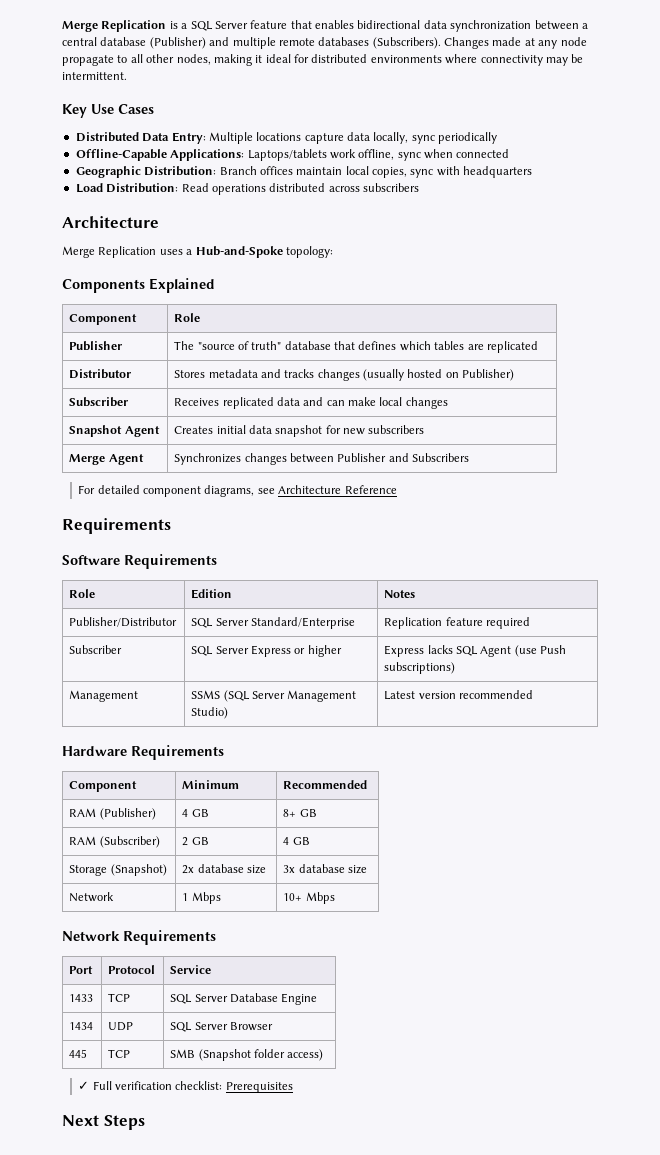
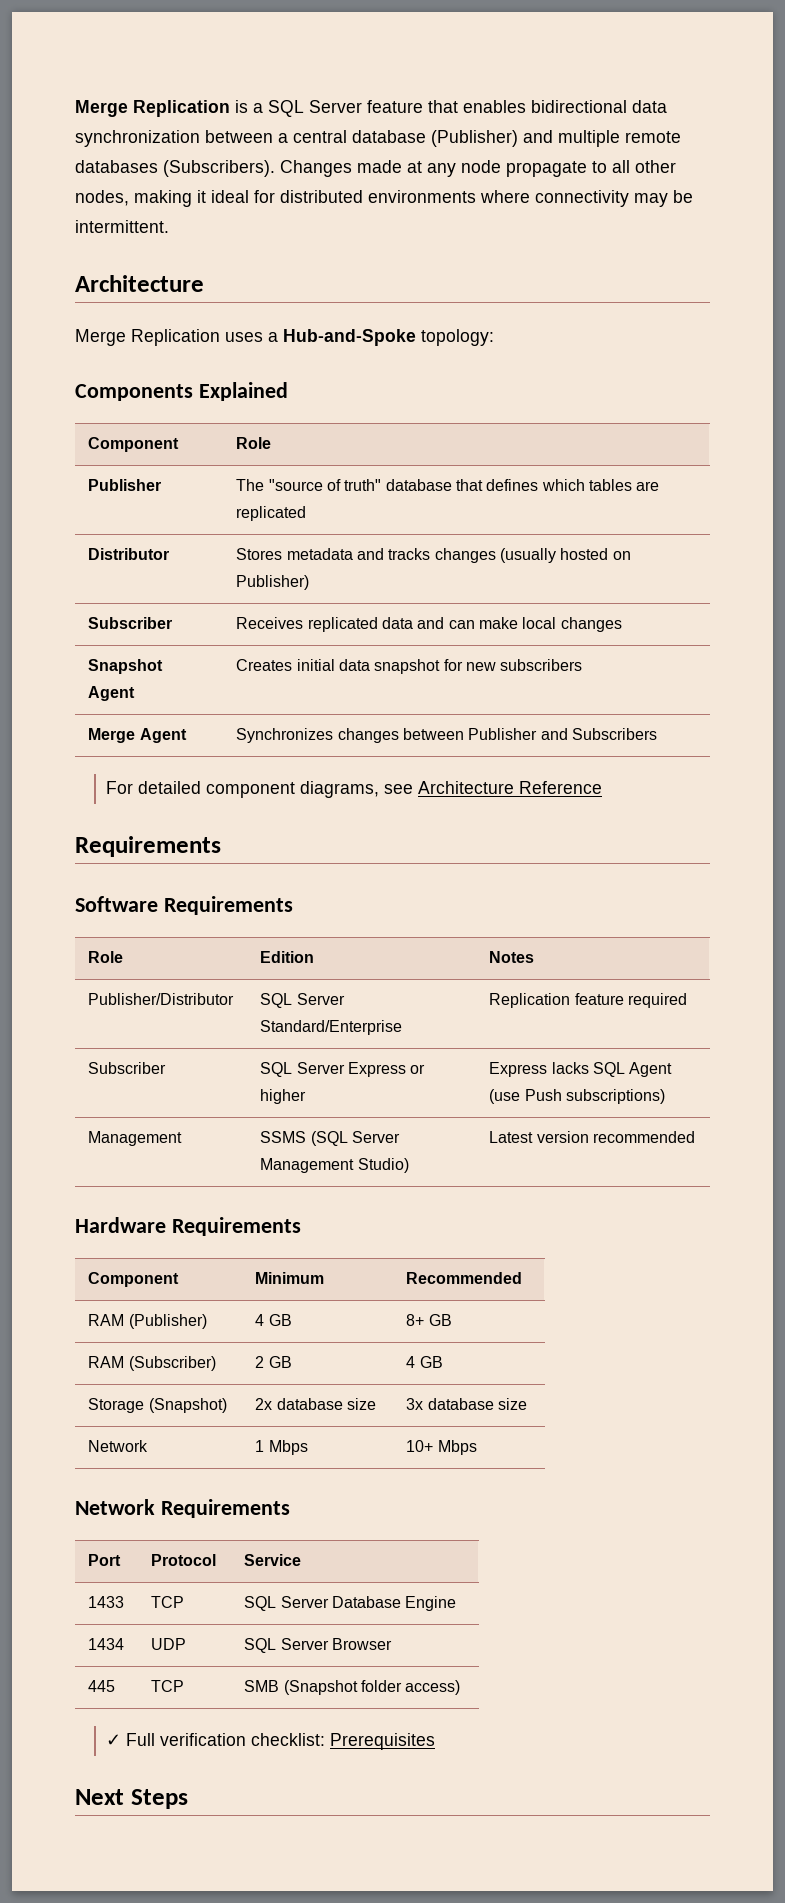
[62,104,154,118] [75,132,498,144] [75,149,510,161] [75,166,533,178] [75,183,419,195] // Key Use Cases // Distributed Data Entry: Multiple locations capture data locally, sync periodically // Offline-Capable Applications: Laptops/tablets work offline, sync when connected // Geographic Distribution: Branch offices maintain local copies, sync with headquarters // Load Distribution: Read operations distributed across subscribers -> (169, 226) none

